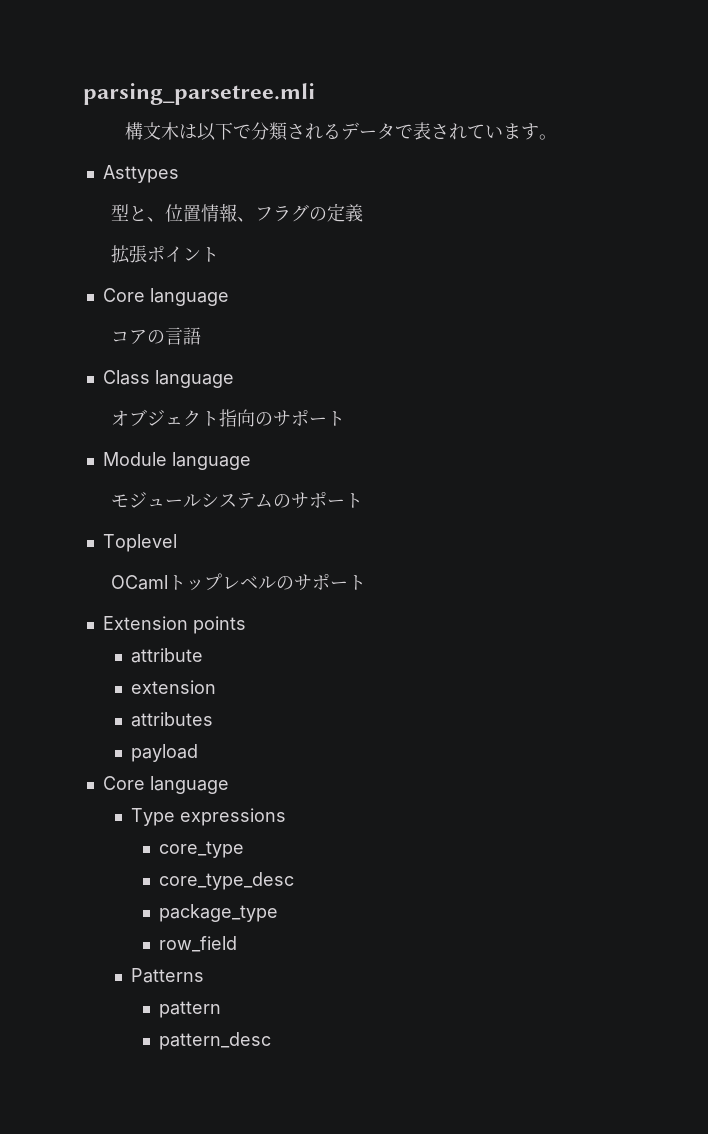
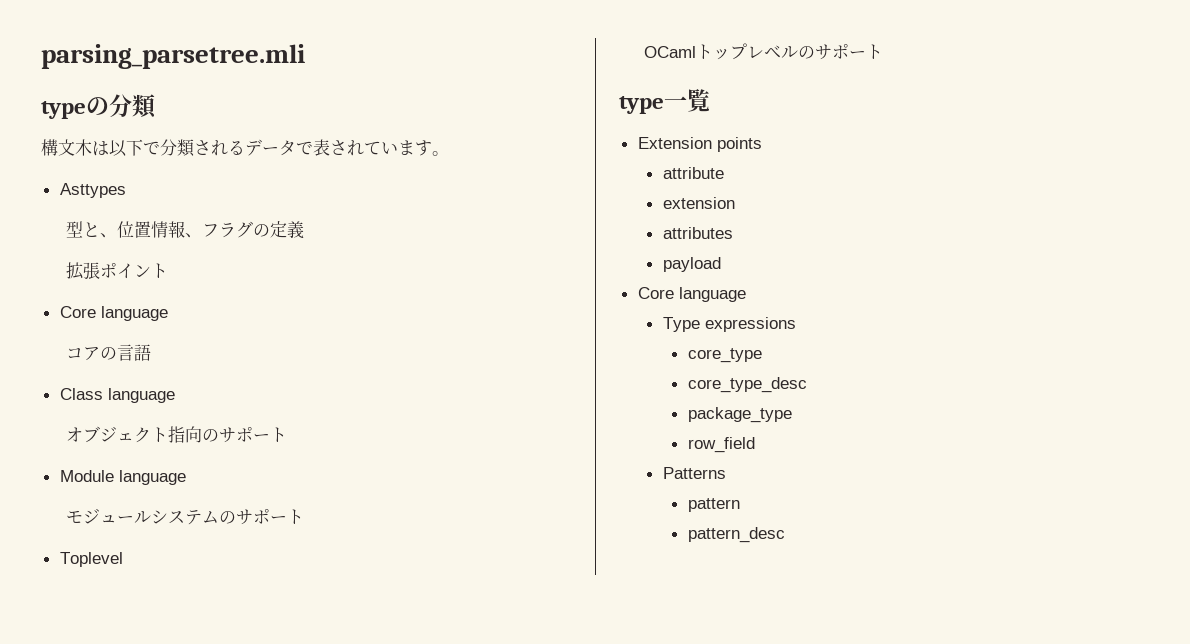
(315, 94) none -> [41,94,156,119] // typeの分類
(366, 582) none -> [619,89,710,114] // type一覧

